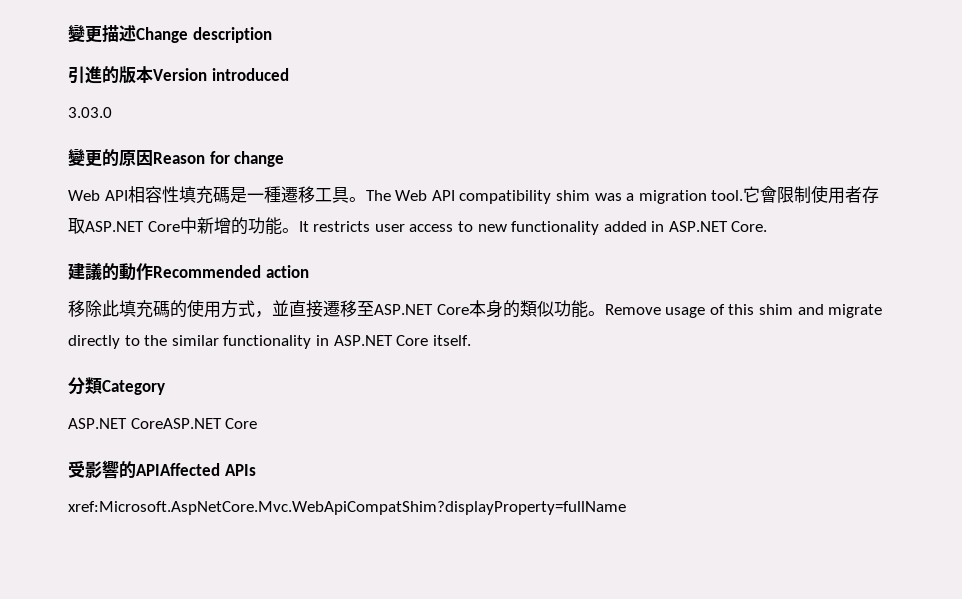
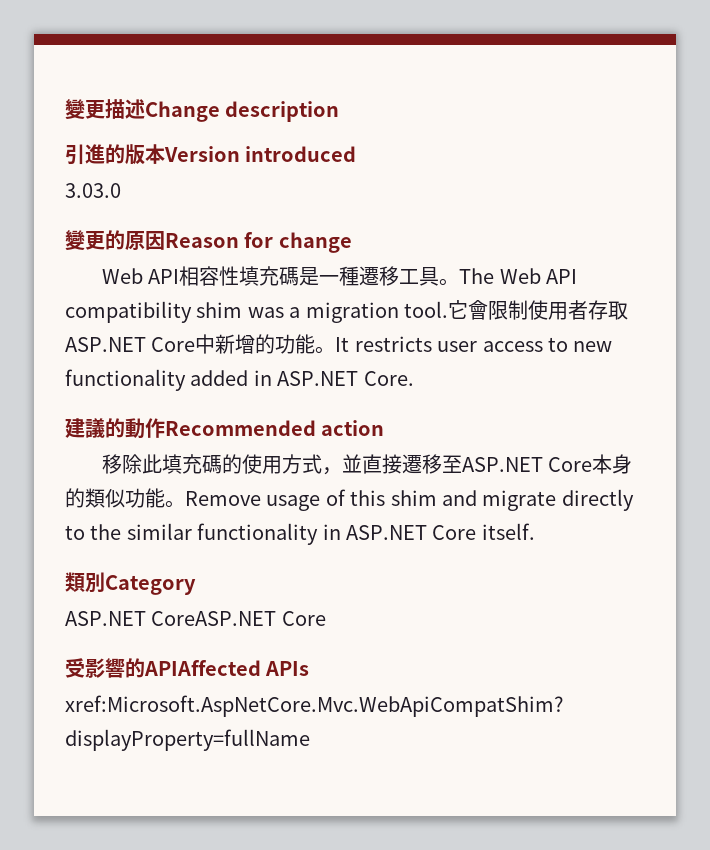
[68,377,102,395] 分類 -> [65,572,105,593] 類別

